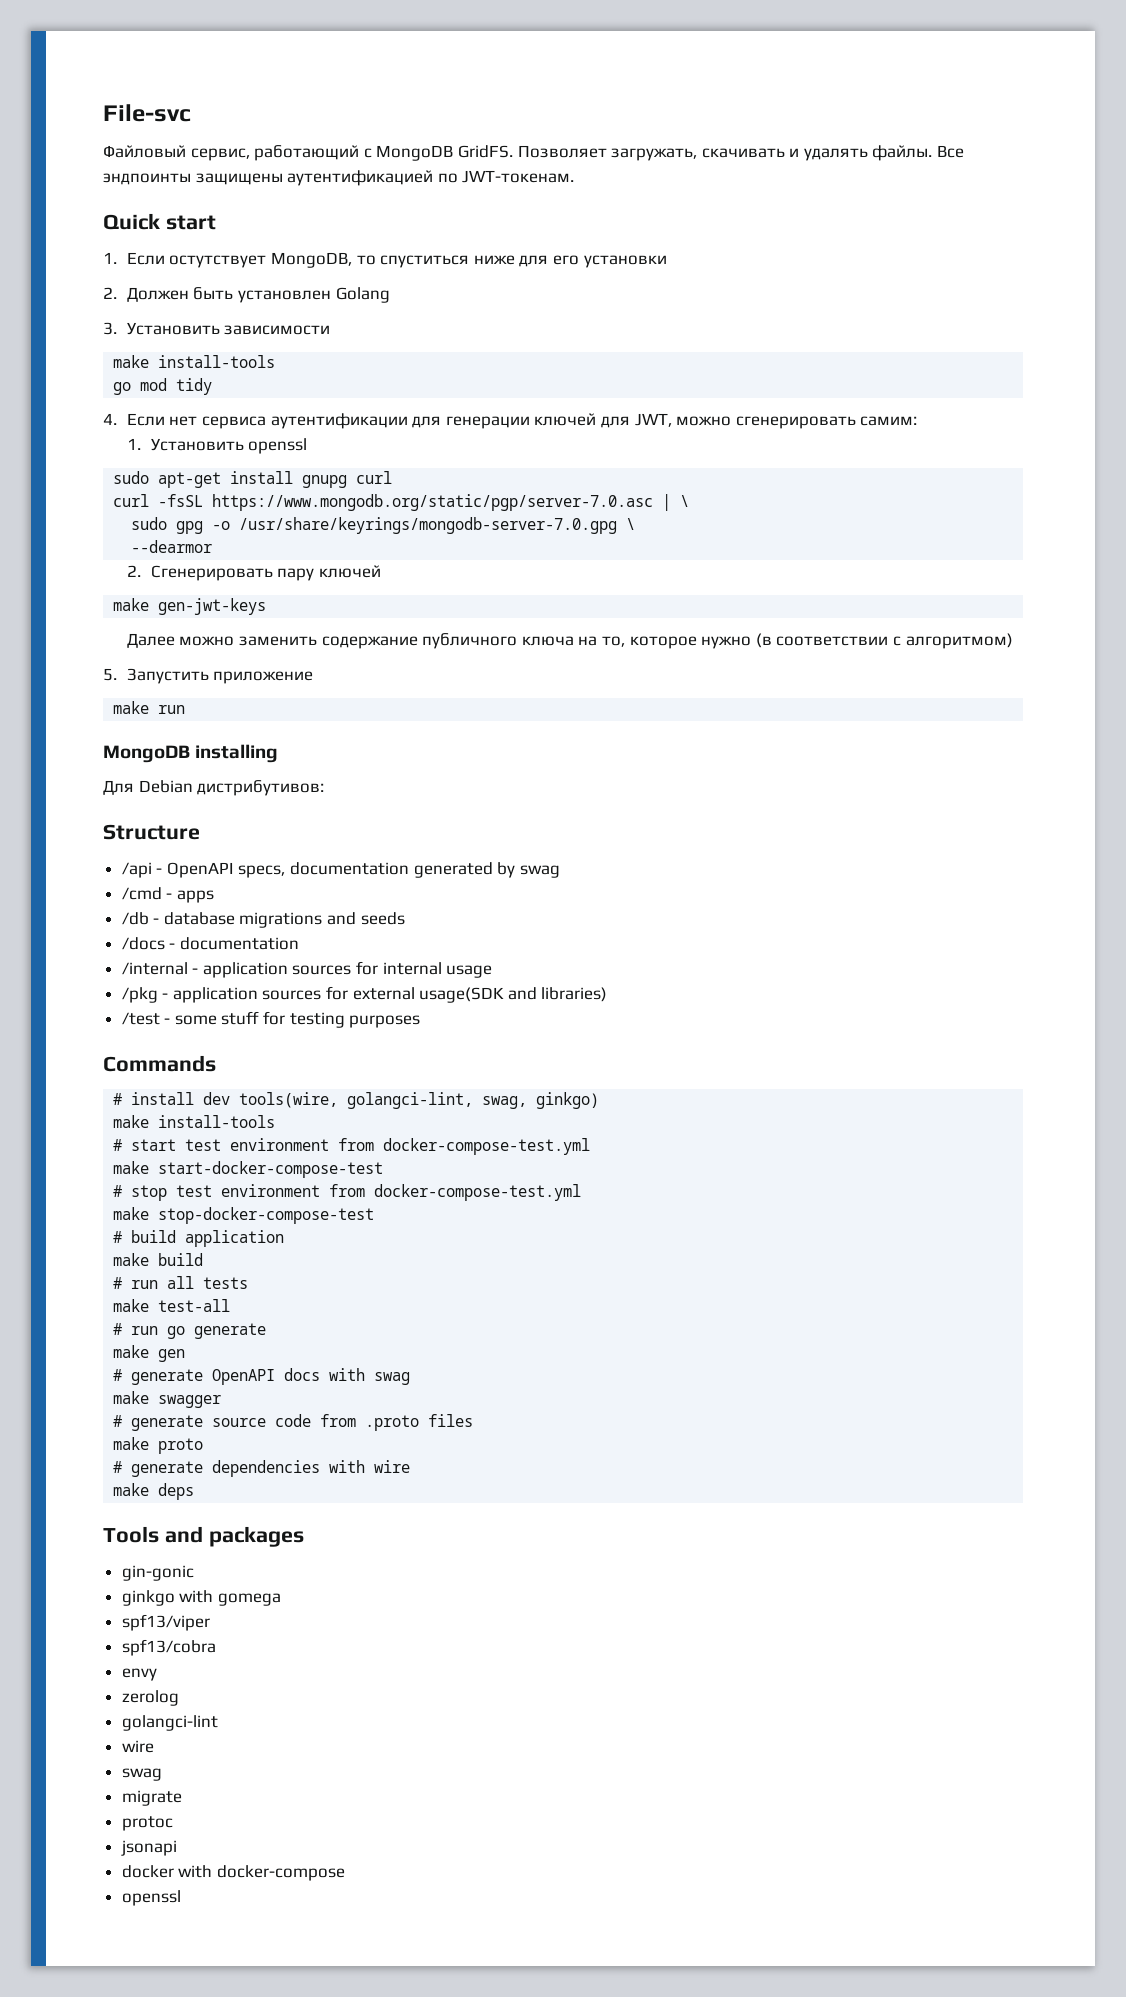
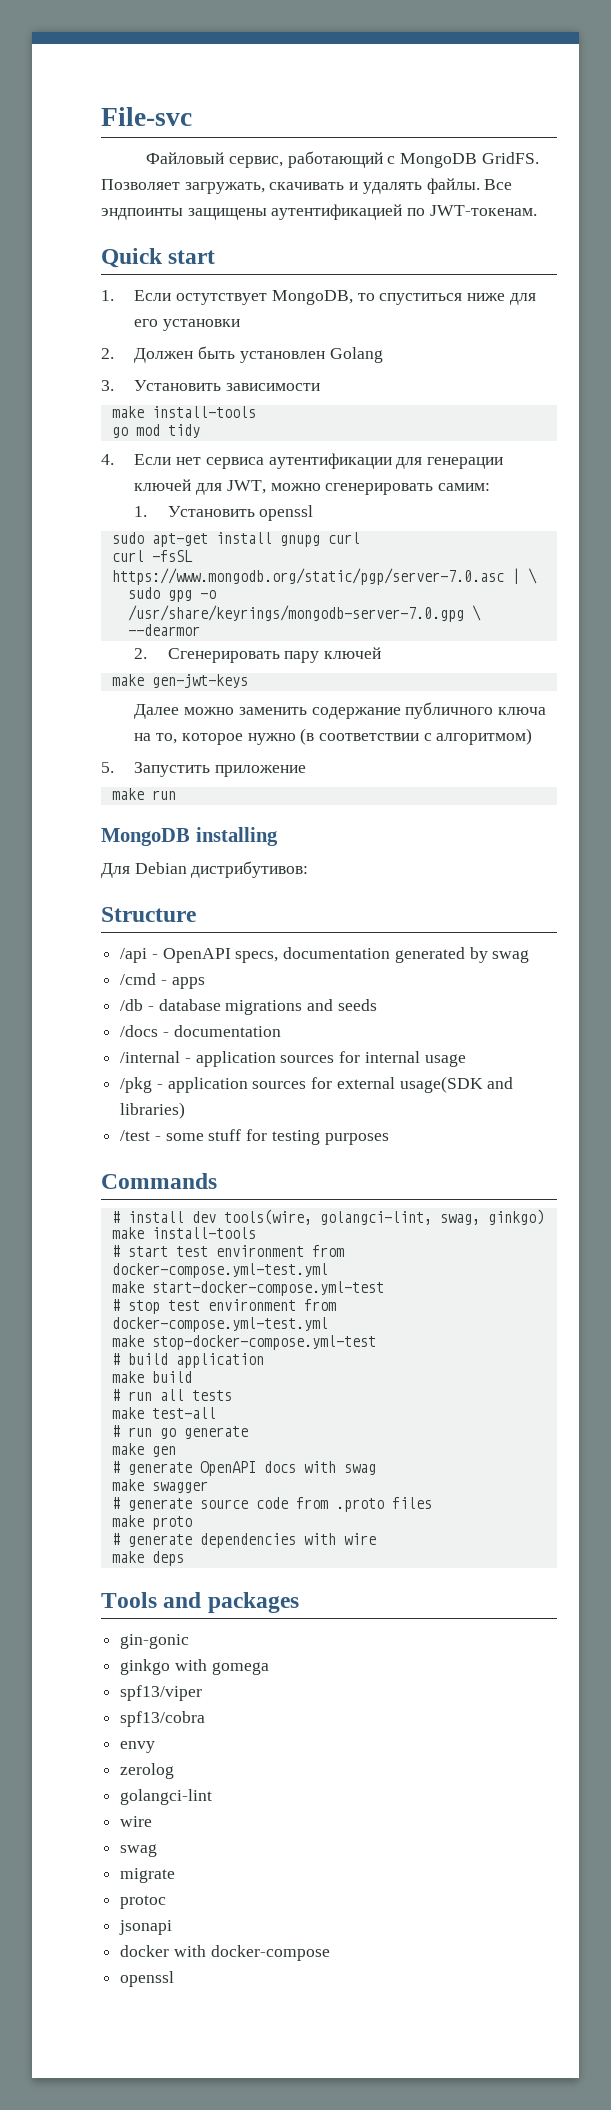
[383,1138,591,1155] [113,1161,384,1178] docker-compose-test.yml // make start-docker-compose-test -> [111,1263,328,1278] [111,1281,384,1296] docker-compose.yml-test.yml // make start-docker-compose.yml-test
[374,1184,582,1201] [113,1207,375,1224] docker-compose-test.yml // make stop-docker-compose-test -> [111,1317,328,1332] [111,1335,376,1350] docker-compose.yml-test.yml // make stop-docker-compose.yml-test

